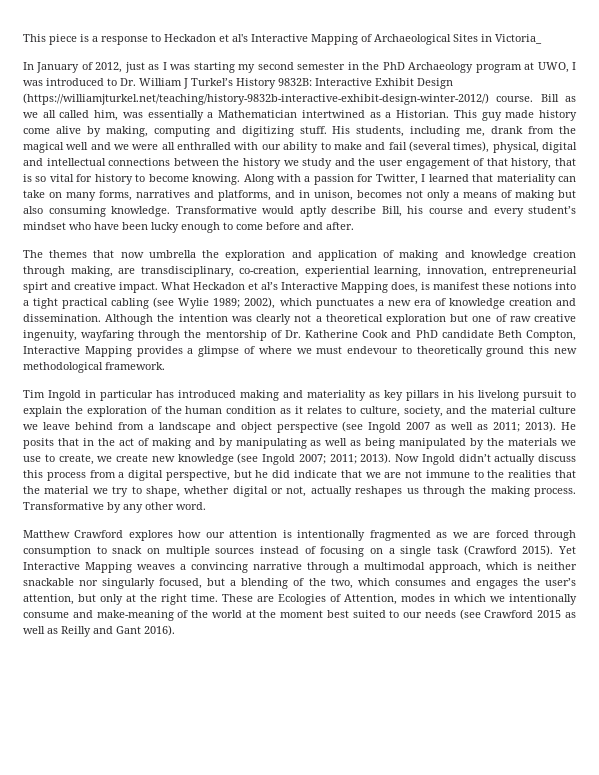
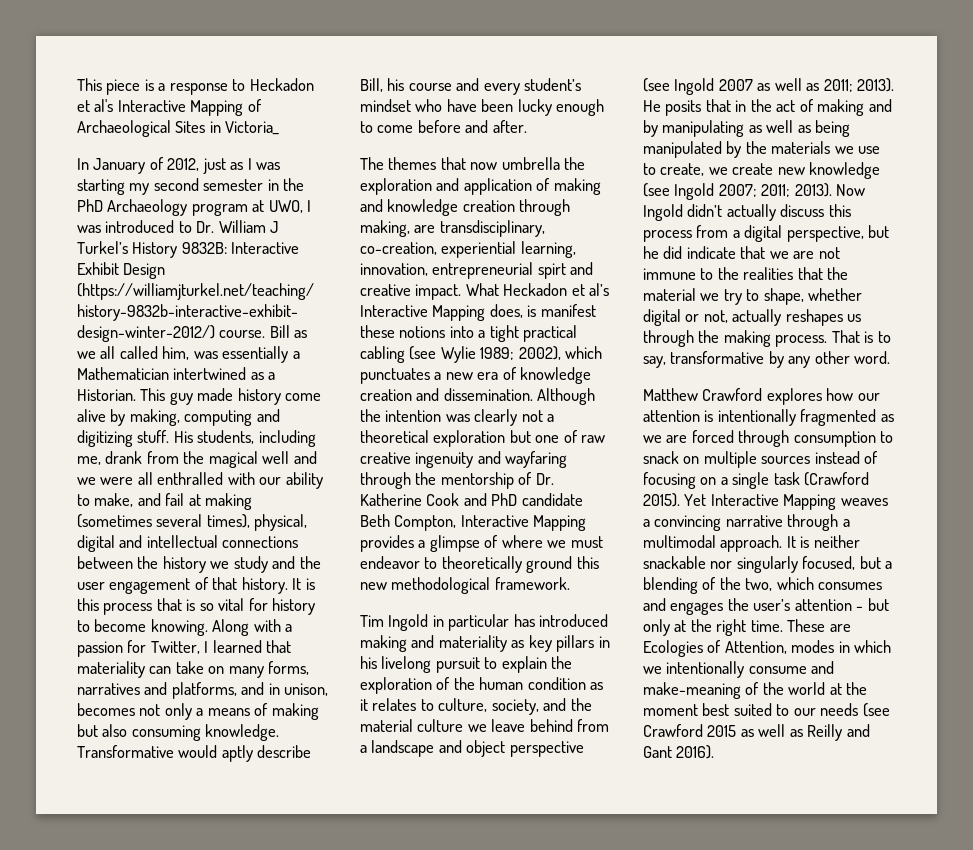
[333,142,362,150] make -> [94,493,134,507] make,
[408,141,451,152] (several -> [188,493,253,510] [77,514,203,528] at making (sometimes several
[511,158,552,169] history, -> [241,577,315,594] [77,598,153,615] history. It is this process
[23,330,77,341] ingenuity, -> [415,451,501,468] ingenuity and
[347,346,399,354] endevour -> [360,556,420,569] endeavor
[23,502,104,510] Transformative -> [831,330,891,343] [643,351,765,368] That is to say, transformative
[429,562,519,573] approach, which -> [720,535,796,552] approach. It
[23,594,74,605] attention, -> [794,599,864,611] attention -

